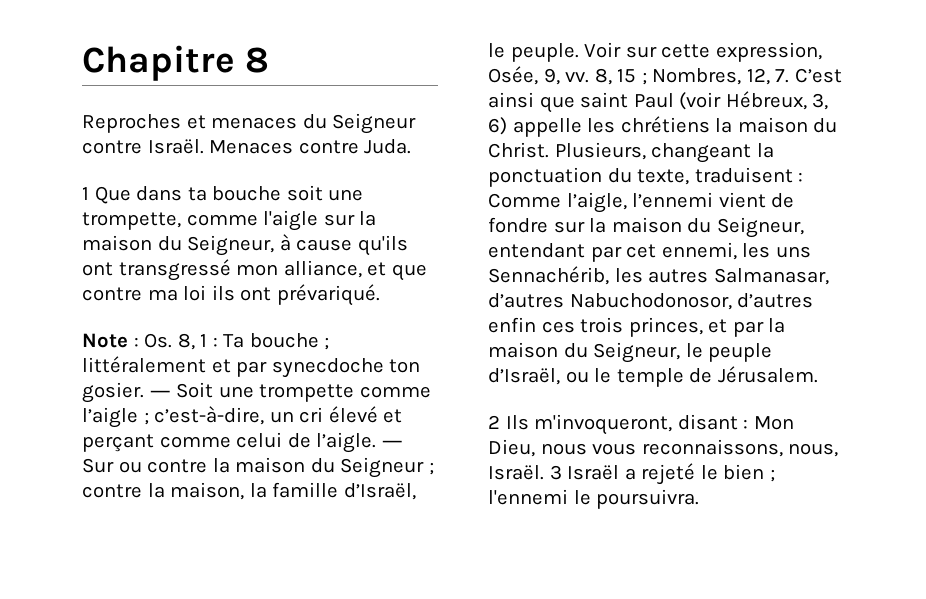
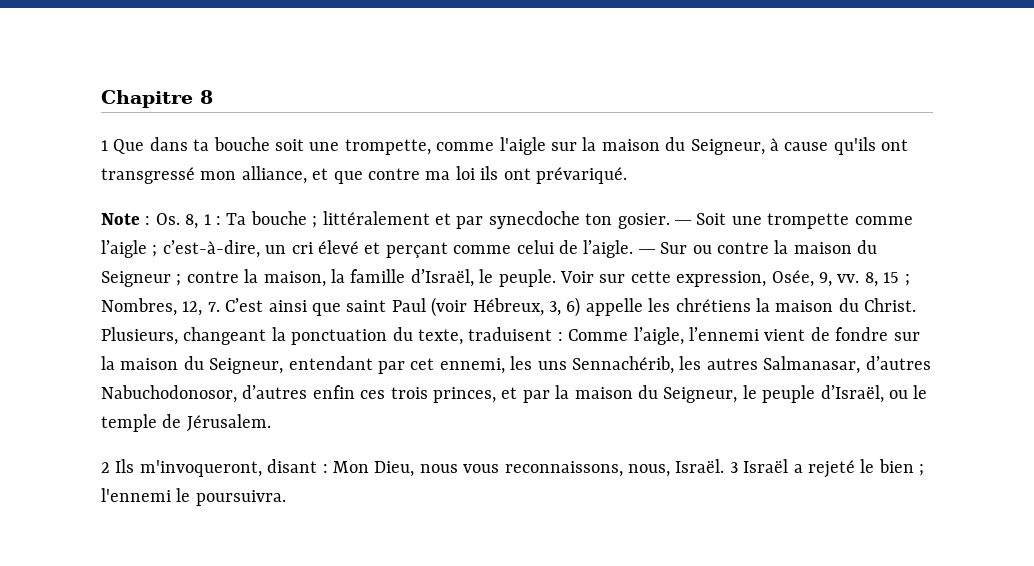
[82,113,417,134] [82,139,412,154] // Reproches et menaces du Seigneur contre Israël. Menaces contre Juda. -> (213, 97) none

